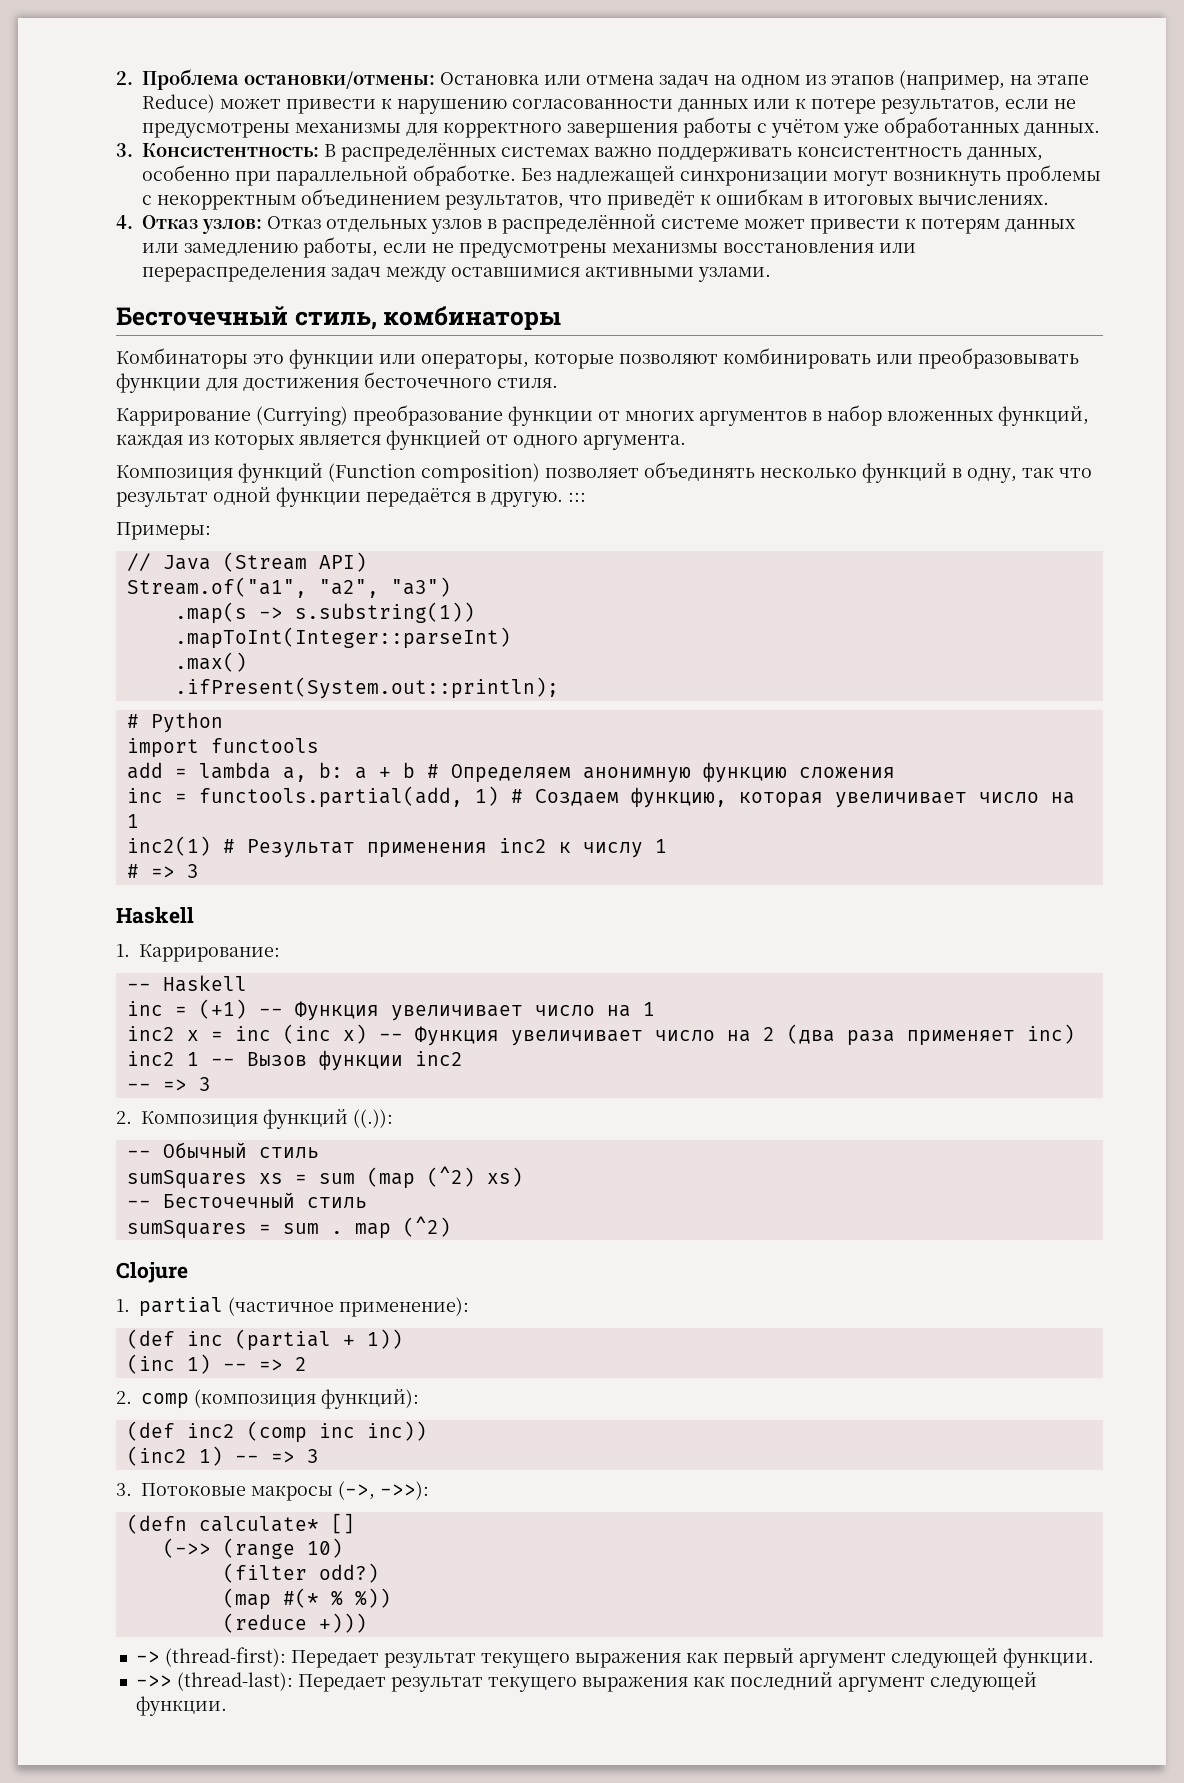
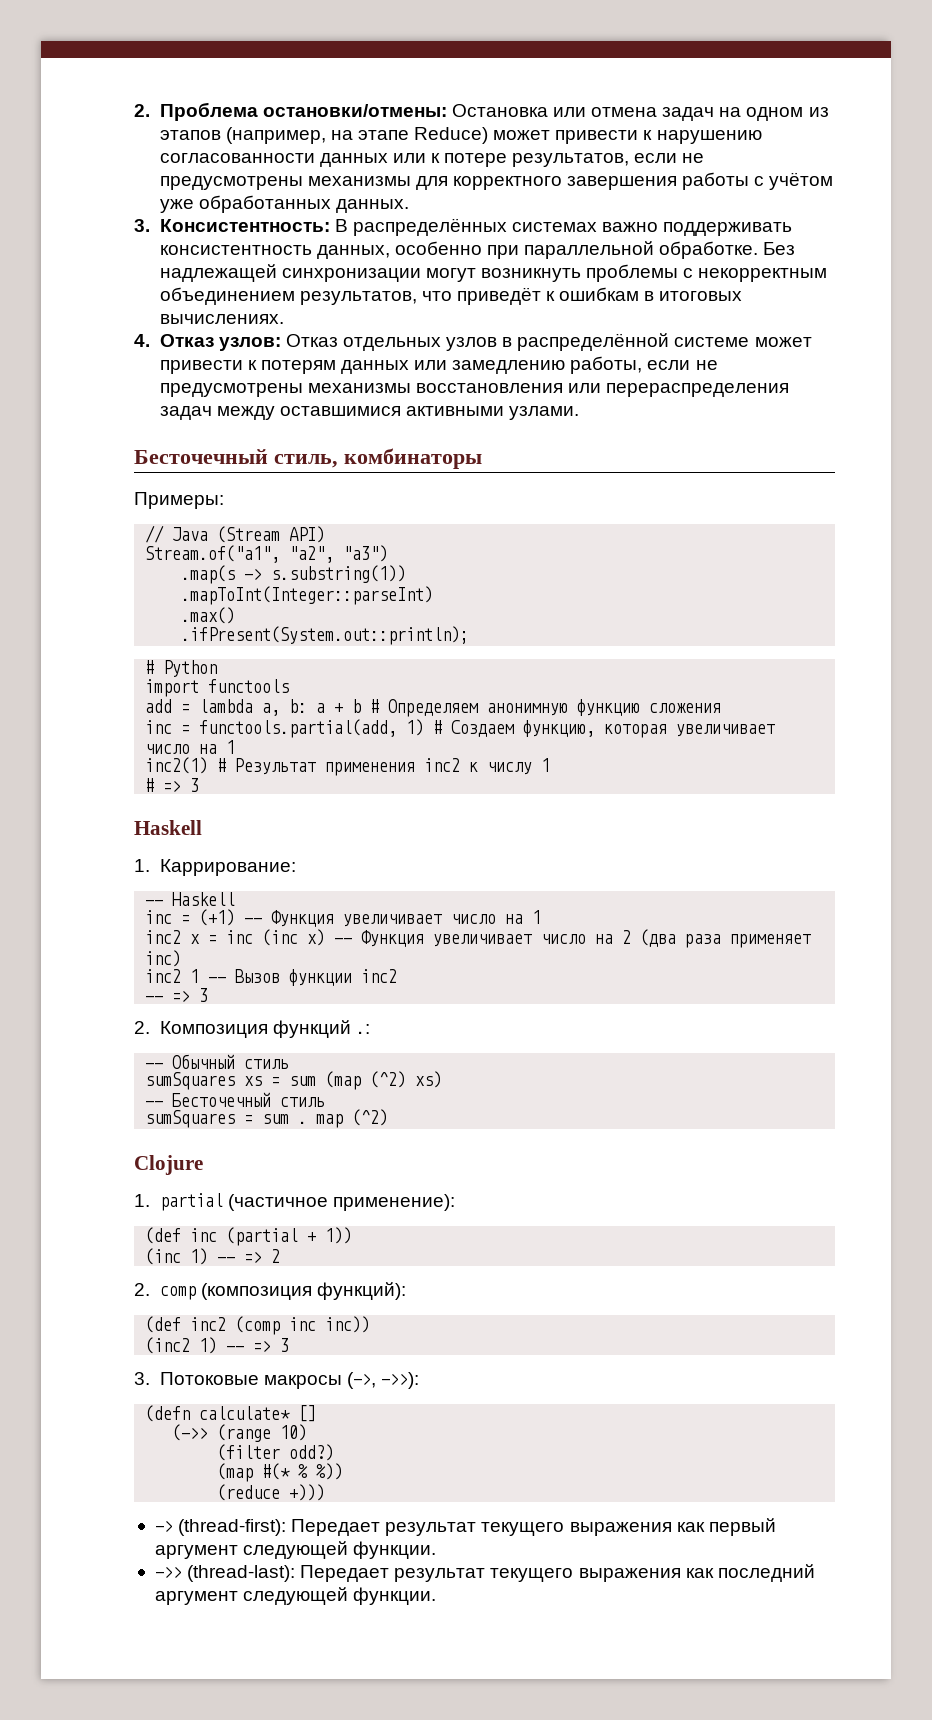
[116,348,1079,369] [116,372,558,393] [116,405,1089,426] [116,430,686,450] [116,462,1092,483] [116,487,586,507] // Комбинаторы это функции или операторы, которые позволяют комбинировать или преобразовывать функции для достижения бесточечного стиля. // Каррирование (Currying) преобразование функции от многих аргументов в набор вложенных функций, каждая из которых является функцией от одного аргумента. // Композиция функций (Function composition) позволяет объединять несколько функций в одну, так что результат одной функции передаётся в другую. ::: -> (482, 458) none
[353,1109,393,1128] ((.)): -> [355,1024,370,1034] .:

